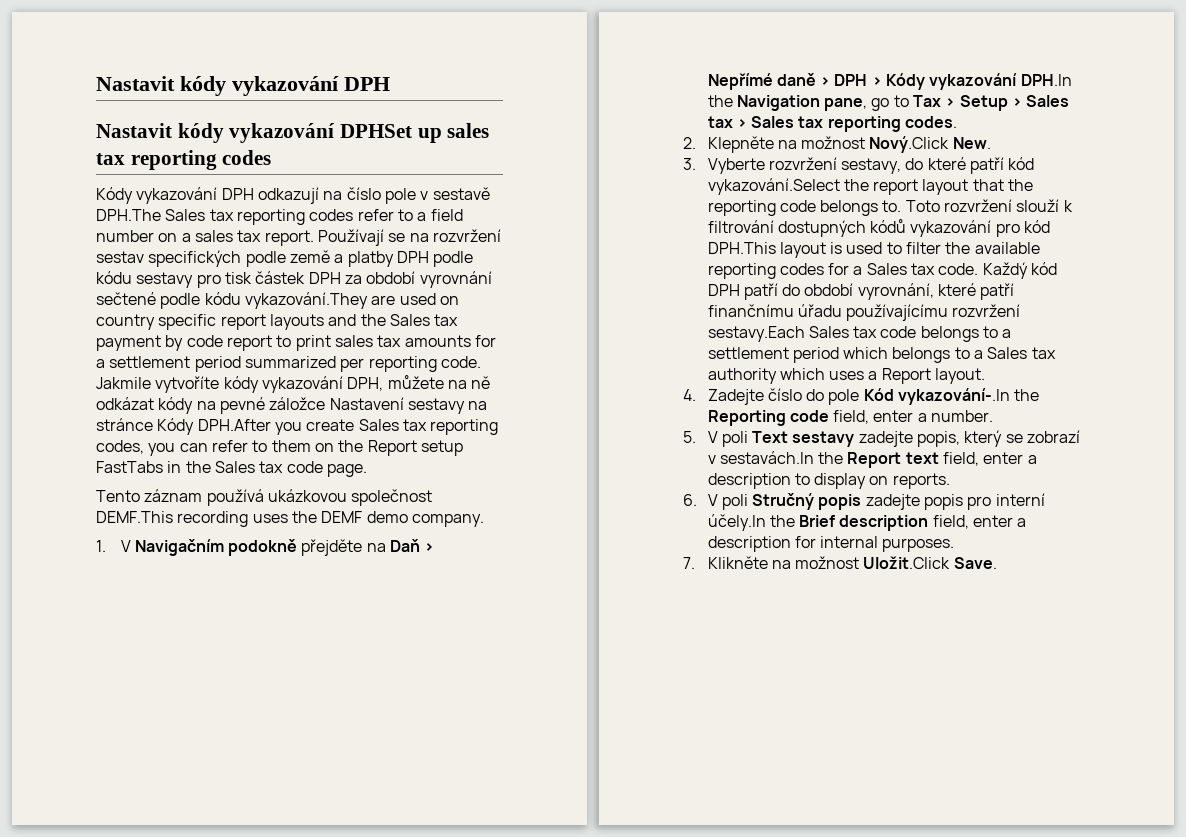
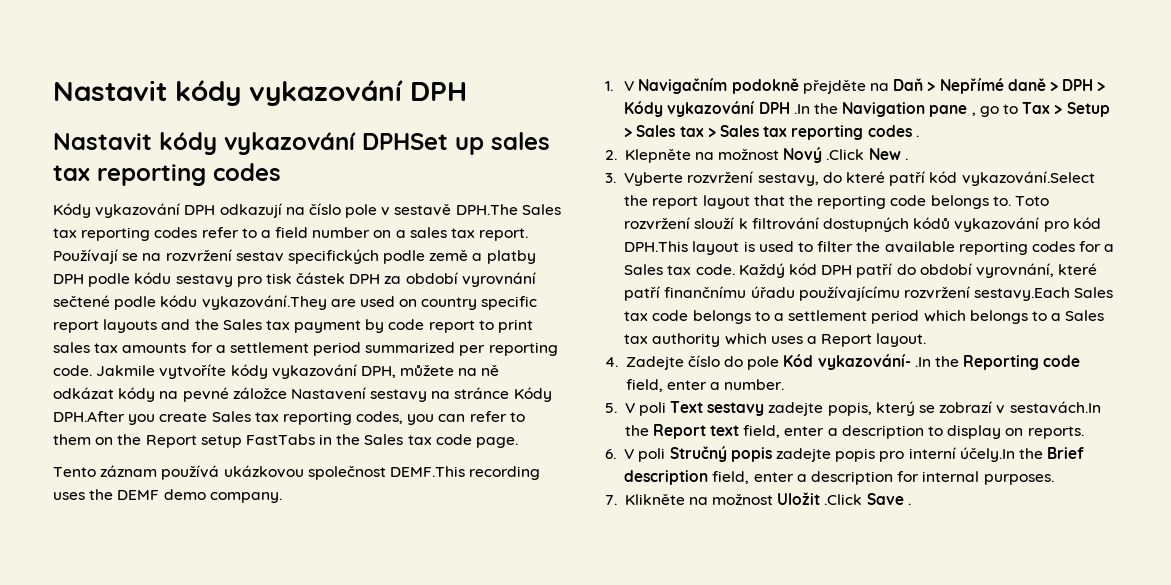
[1020,74,1072,86] [707,95,868,111] DPH.In the Navigation pane, -> [758,102,976,117] DPH .In the Navigation pane ,
[905,116,958,128] codes. -> [867,125,919,137] codes .
[869,136,991,153] Nový.Click New. -> [783,147,908,163] Nový .Click New .
[898,388,1011,405] vykazování-.In -> [817,354,931,370] vykazování- .In
[863,556,997,569] Uložit.Click Save. -> [777,492,911,505] Uložit .Click Save .

